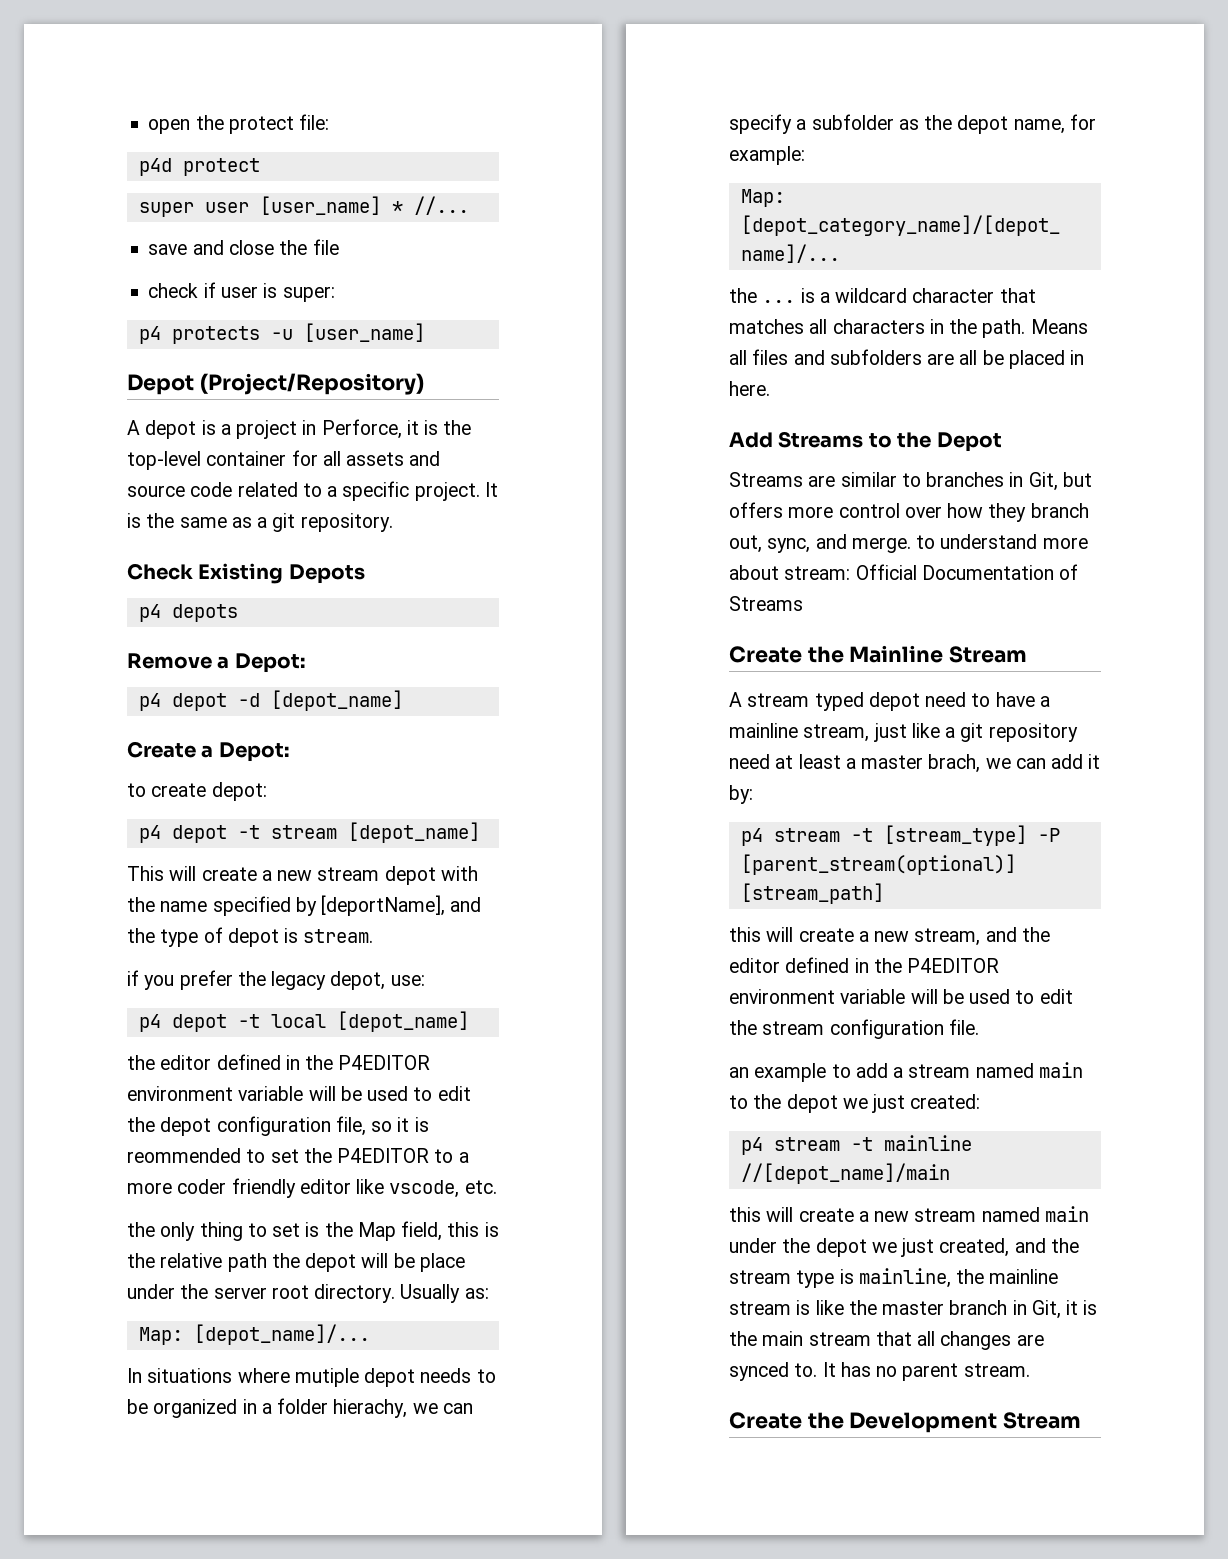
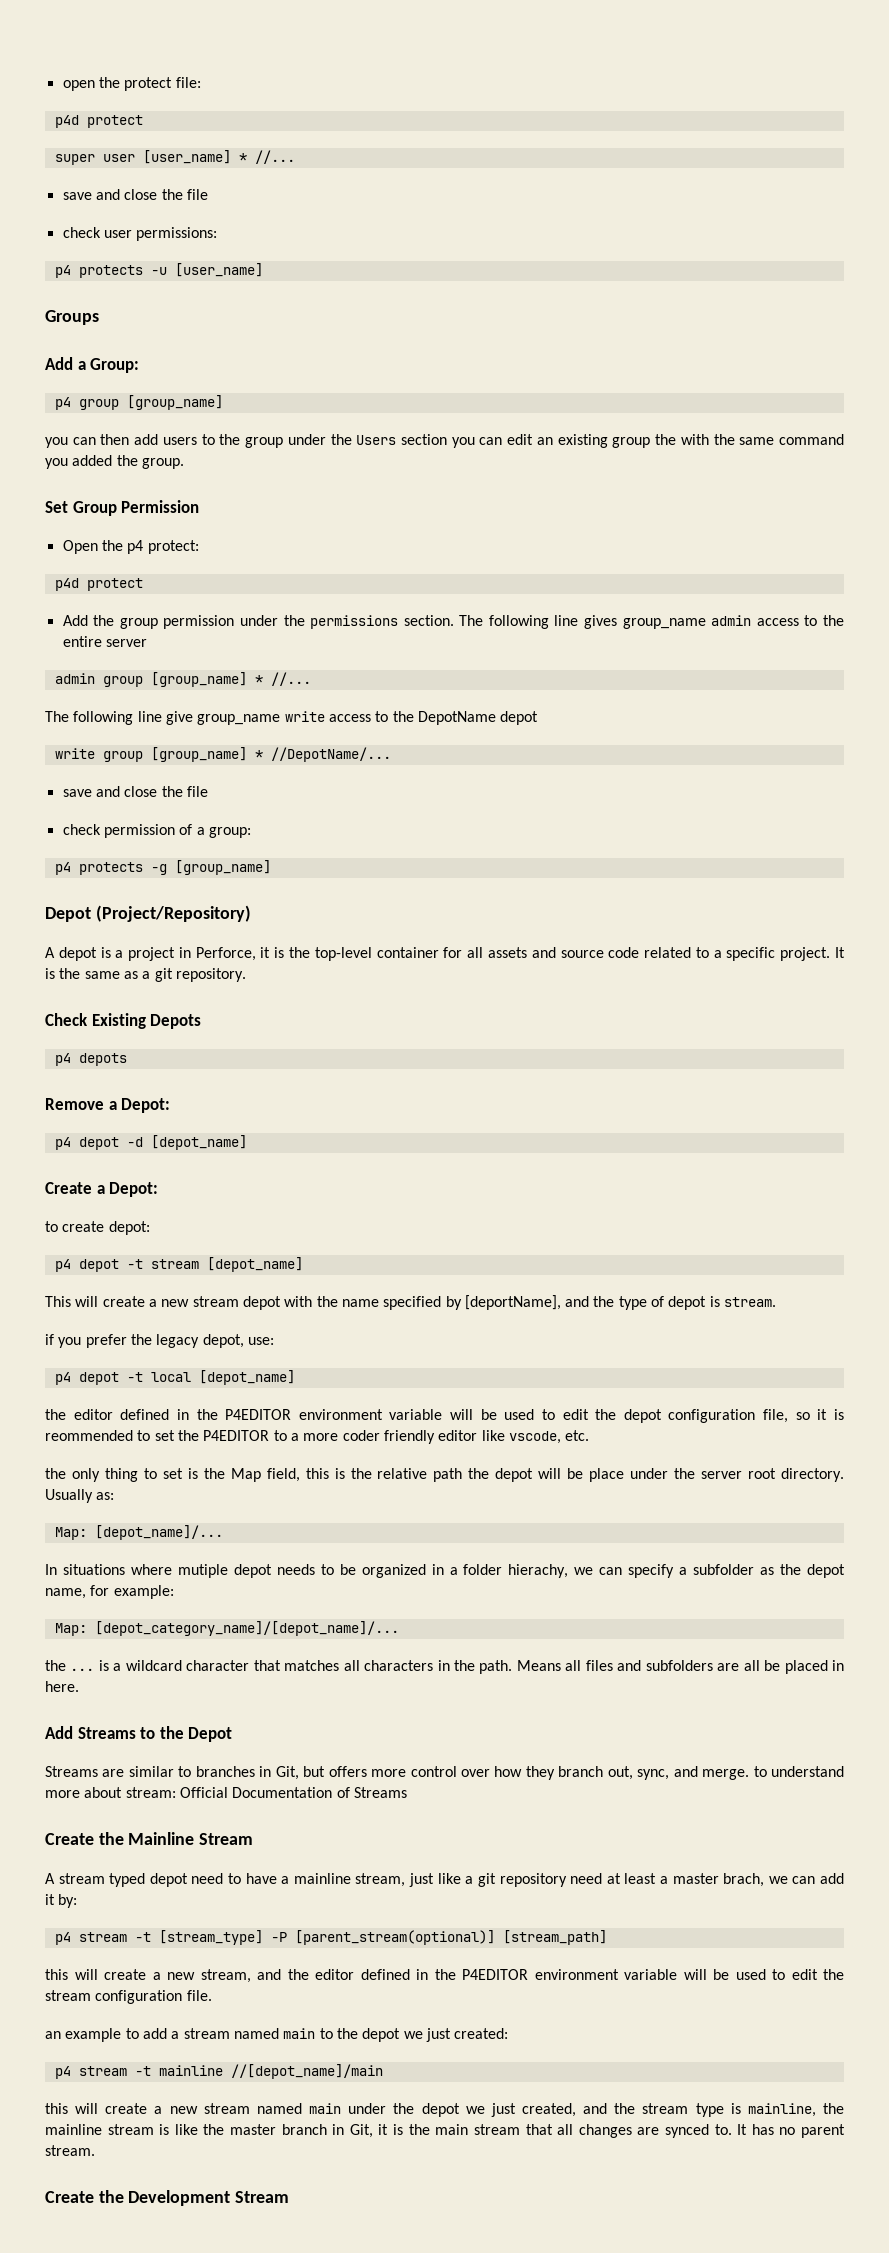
[203,282,335,302] if user is super: -> [103,227,218,241] user permissions:
(425, 332) none -> [45,310,99,325] [45,357,140,373] [54,395,223,410] [45,434,845,448] [45,455,184,469] [45,500,200,516] [62,540,199,554] [54,578,143,591] [62,615,844,629] [62,636,147,647] [54,672,311,687] [45,711,539,725] [54,747,391,762] [62,786,208,797] [62,824,251,838] [54,860,271,875] // Groups // Add a Group: // p4 group [group_name] // you can then add users to the group under the Users section you can edit an existing group the with the same command you added the group. // Set Group Permission // Open the p4 protect: // p4d protect // Add the group permission under the permissions section. The following line gives group_name admin access to the entire server // admin group [group_name] * //... // The following line give group_name write access to the DepotName depot // write group [group_name] * //DepotName/... // save and close the file // check permission of a group: // p4 protects -g [group_name]

